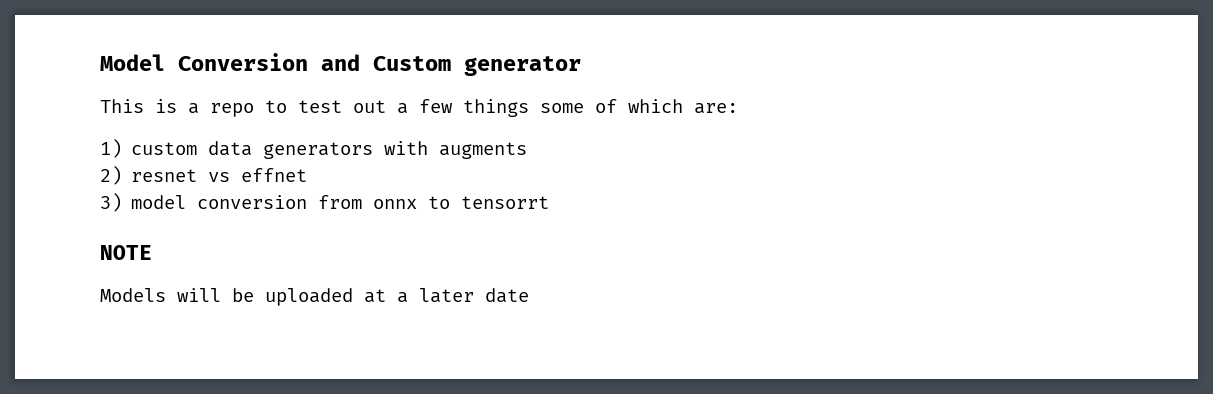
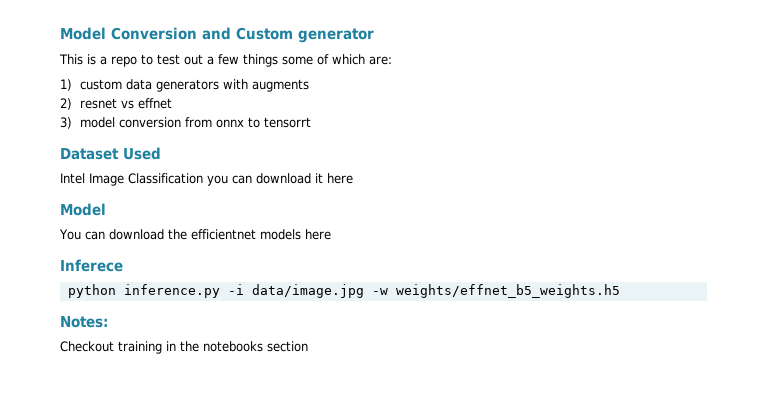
[100,245,152,260] [100,288,529,306] NOTE // Models will be uploaded at a later date -> [60,147,161,160] [60,173,353,186] [60,203,106,216] [59,229,331,240] [60,259,123,272] [67,284,620,298] [60,316,108,328] [60,341,308,354] Dataset Used // Intel Image Classification you can download it here // Model // You can download the efficientnet models here // Inferece // python inference.py -i data/image.jpg -w weights/effnet_b5_weights.h5 // Notes: // Checkout training in the notebooks section

